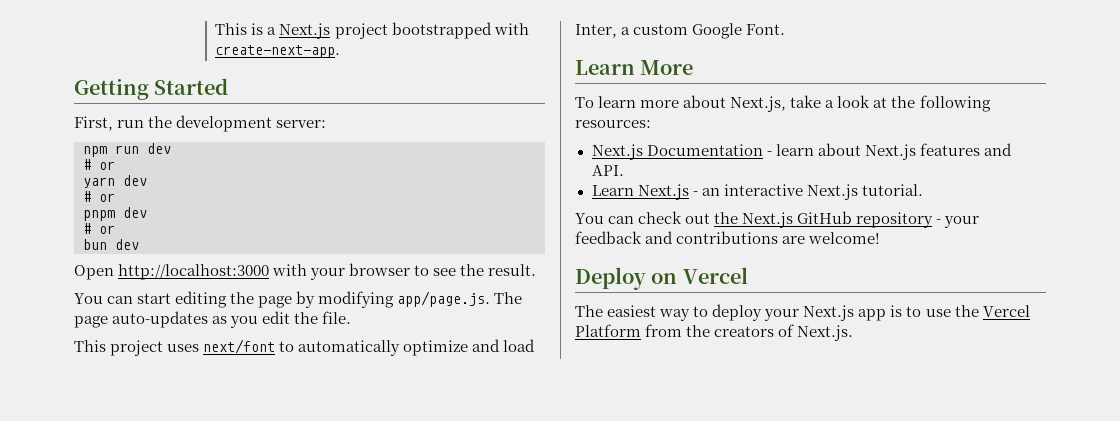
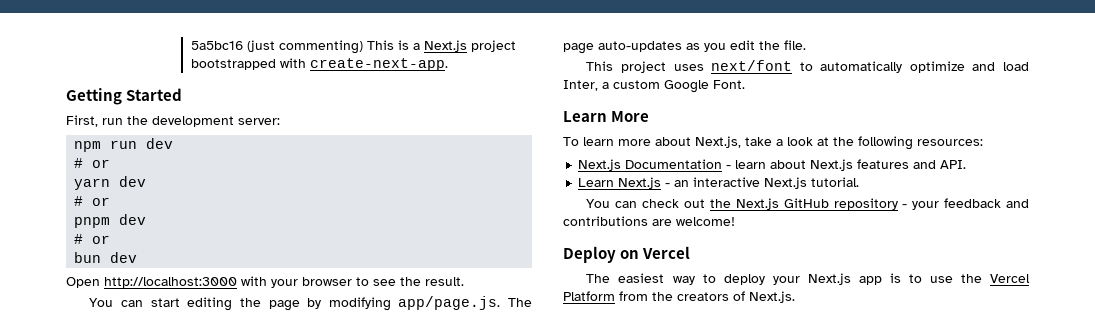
(215, 29) none -> [190,40,363,54] 5a5bc16 (just commenting)

